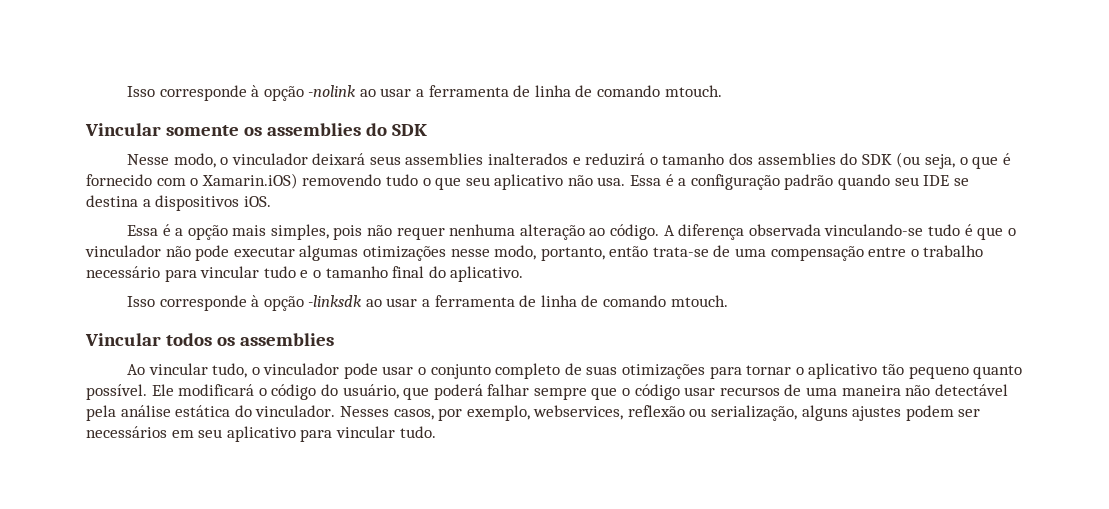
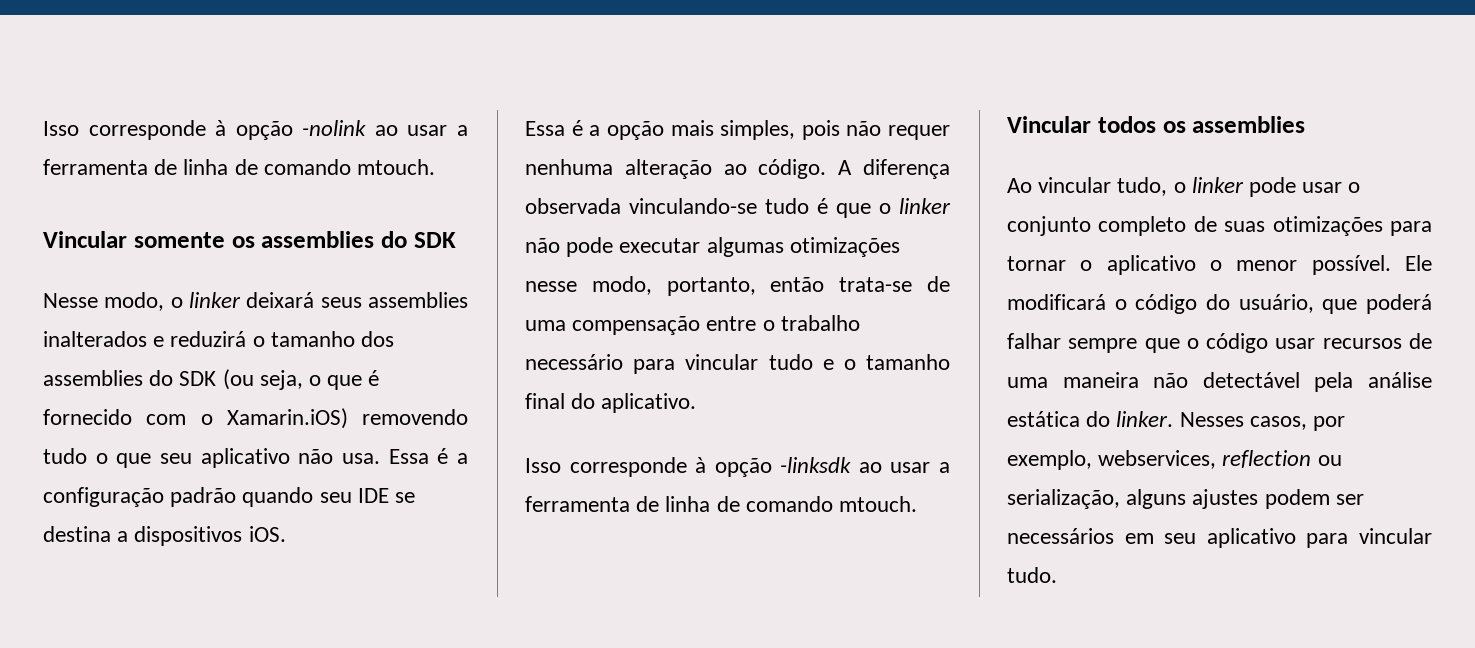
[231,153,308,165] vinculador -> [188,292,241,308] linker
[85,245,161,257] vinculador -> [899,198,951,214] linker
[263,363,340,375] vinculador -> [1191,177,1244,193] linker
[881,364,1023,379] tão pequeno quanto -> [1210,260,1298,271] o menor
[255,405,336,417] vinculador. -> [1116,411,1174,427] linker.
[627,405,685,417] reflexão -> [1222,450,1312,468] reflection

